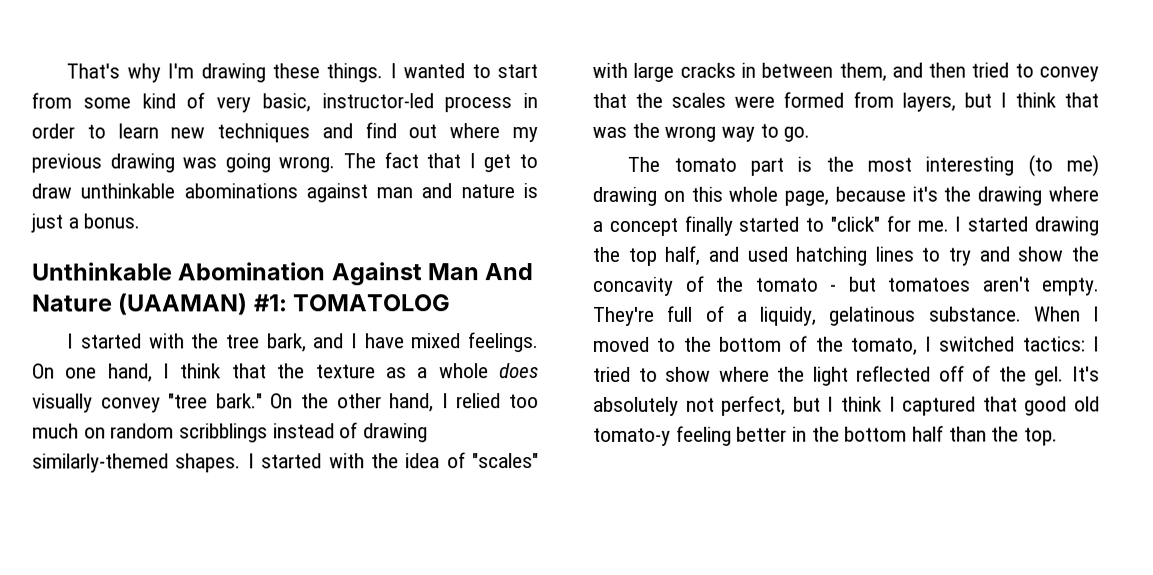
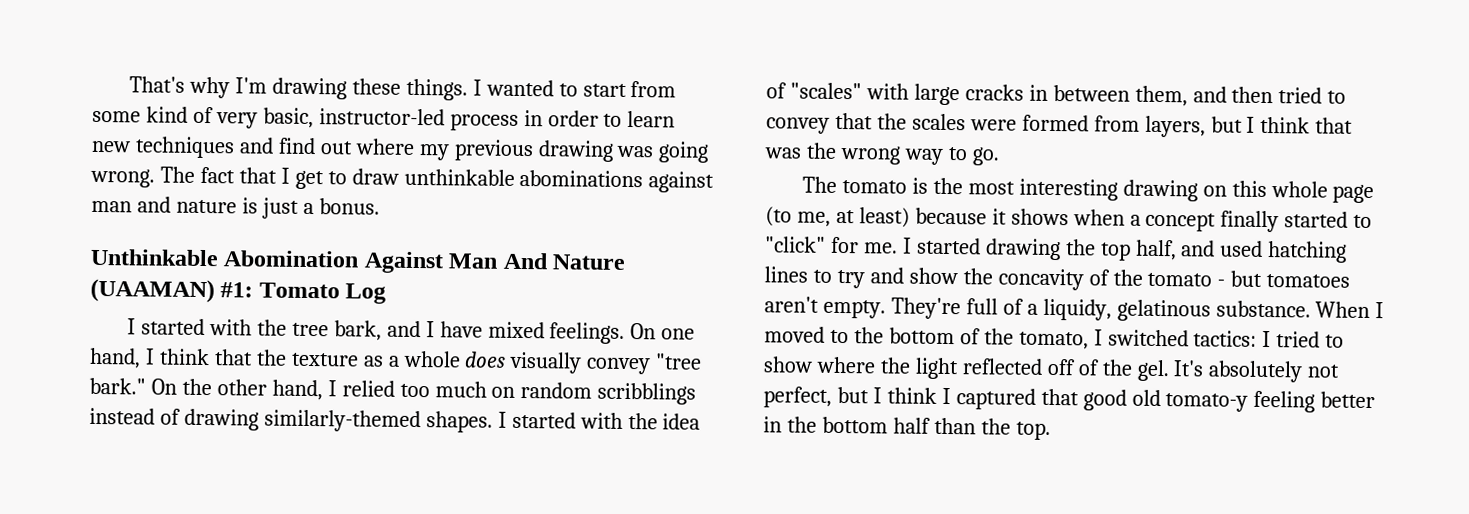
[293,294,452,312] TOMATOLOG -> [258,282,387,304] Tomato Log
[749,157,784,176] part -> (908, 187) none
[1027,154,1099,177] (to me) -> (1118, 189) none
[784,186,1099,206] page, because it's the drawing where -> [1332,184,1375,204] [765,206,1125,228] page (to me, at least) because it shows when

